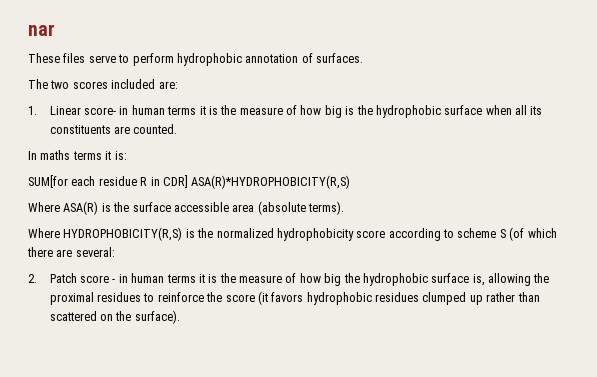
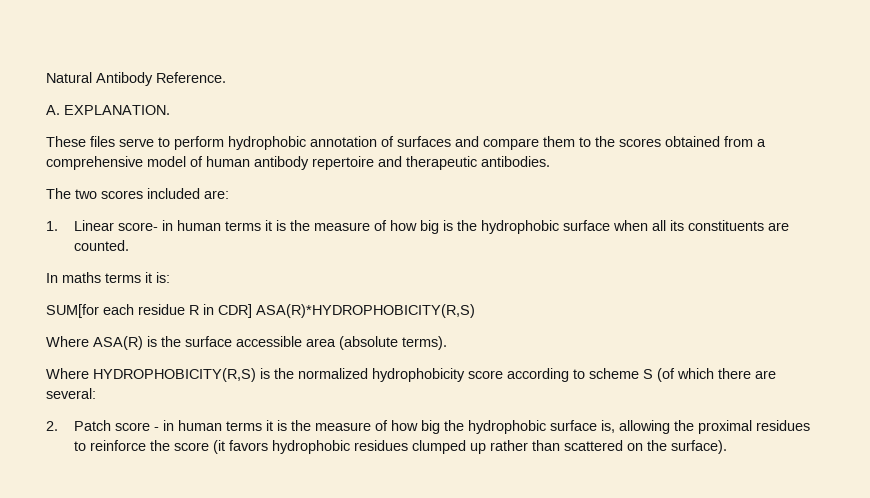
[28,24,55,36] nar -> [46,72,226,86] [46,105,170,115] Natural Antibody Reference. // A. EXPLANATION.
[316,53,363,63] surfaces. -> [397,136,766,150] [46,156,550,170] surfaces and compare them to the scores obtained from a comprehensive model of human antibody repertoire and therapeutic antibodies.

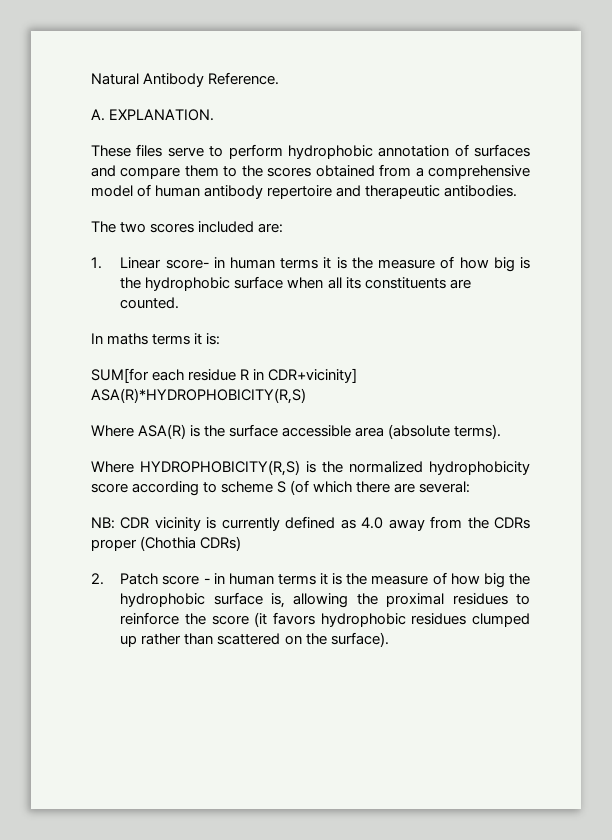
[218,304,252,318] CDR] -> [268,368,358,383] CDR+vicinity]
(96, 393) none -> [91,516,530,531] [91,536,242,551] // NB: CDR vicinity is currently defined as 4.0 away from the CDRs proper (Chothia CDRs)

